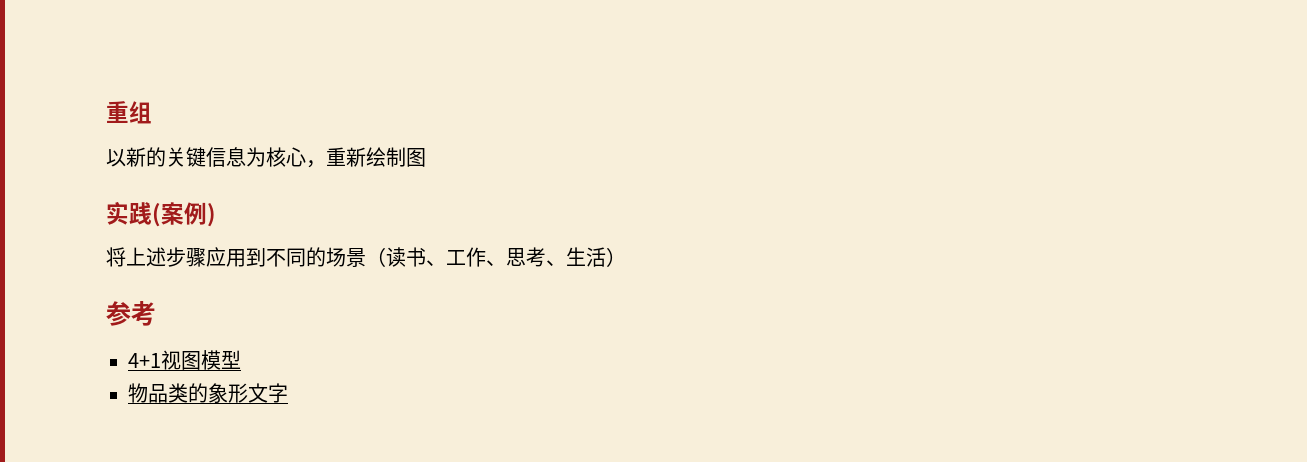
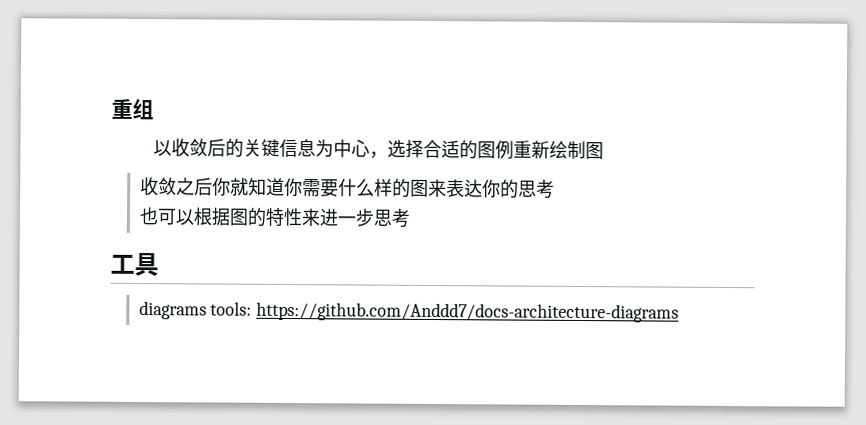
[126,147,146,167] 新 -> [171,138,227,158] 收敛后
[266,147,426,168] [106,201,216,227] [106,247,626,267] [106,301,156,326] [128,350,241,370] [128,383,288,403] 核心，重新绘制图 // 实践(案例) // 将上述步骤应用到不同的场景（读书、工作、思考、生活） // 参考 // 4+1视图模型 // 物品类的象形文字 -> [333,139,605,160] [139,176,555,199] [138,206,411,228] [110,252,159,277] [138,300,680,323] 中心，选择合适的图例重新绘制图 // 收敛之后你就知道你需要什么样的图来表达你的思考 // 也可以根据图的特性来进一步思考 // 工具 // diagrams tools: https://github.com/Anddd7/docs-architecture-diagrams

